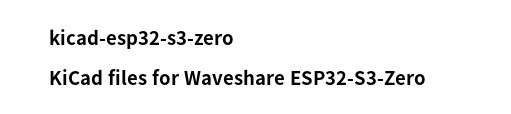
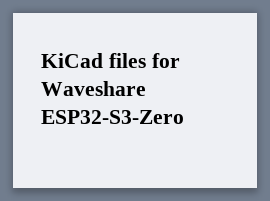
[49,29,234,49] kicad-esp32-s3-zero // -> (41, 60) none

